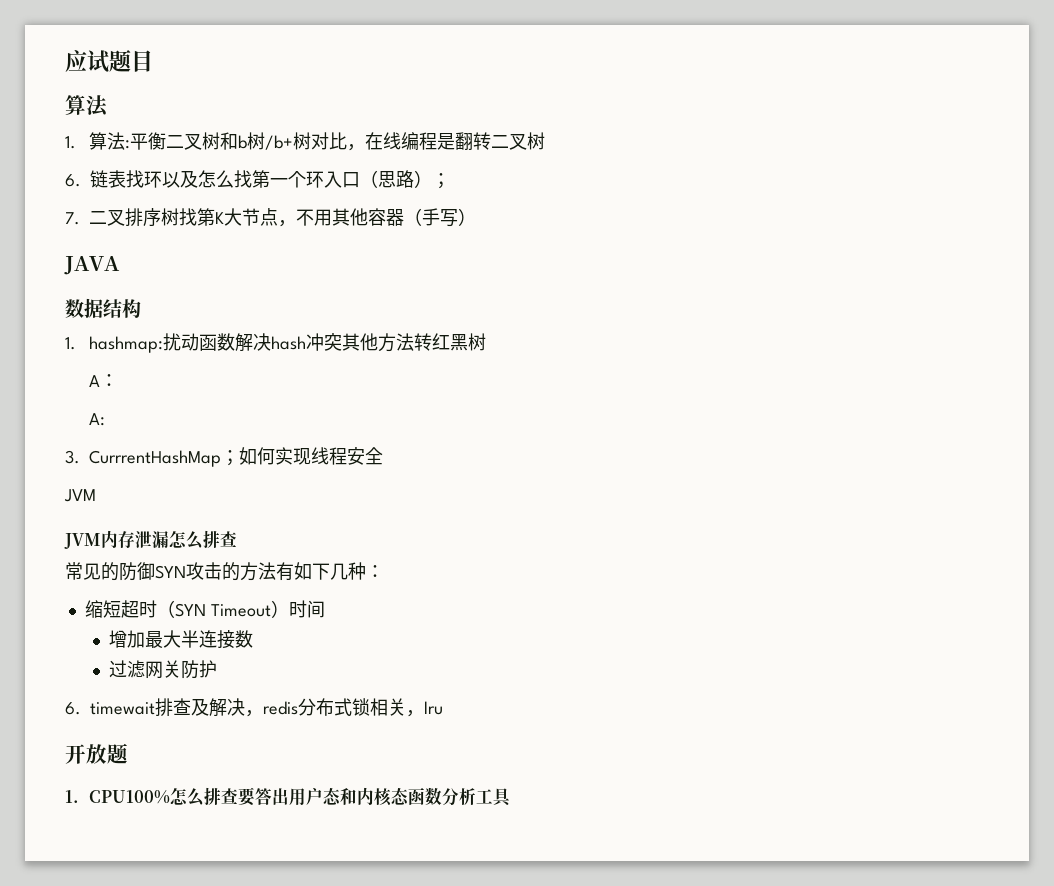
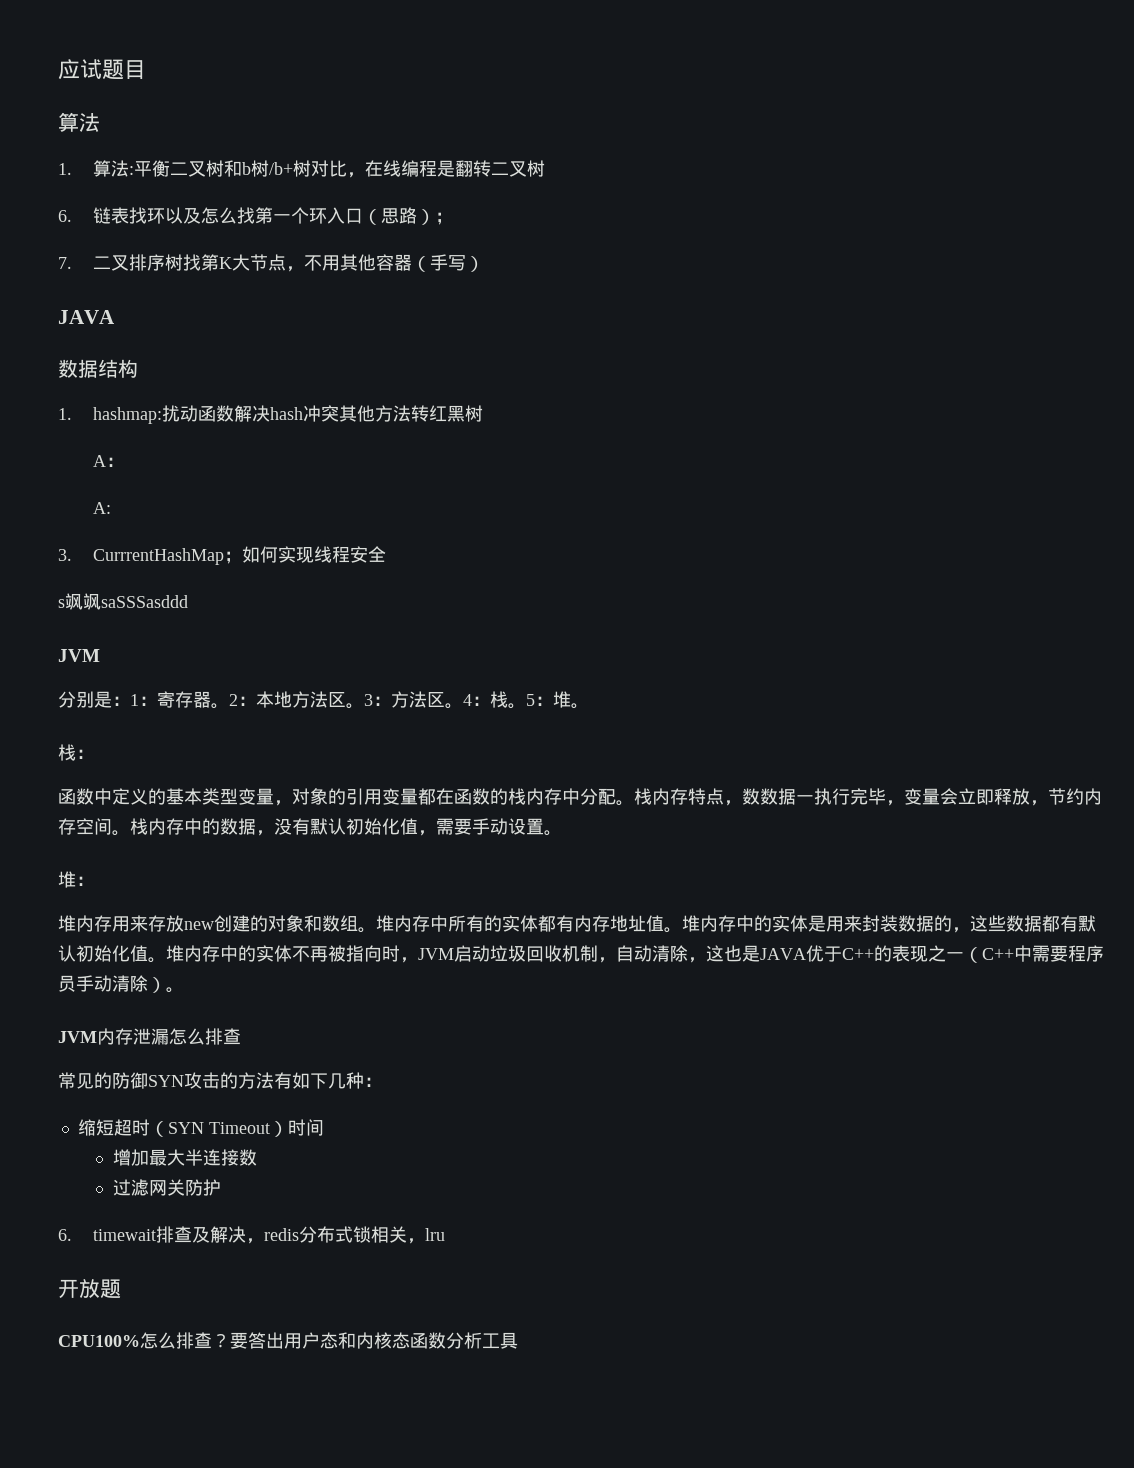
[64,489,96,502] JVM -> [58,593,188,610] [58,649,100,662] [58,691,589,709] [58,744,94,761] [58,788,1102,806] [58,818,562,836] [58,871,94,888] [58,915,1096,933] [58,945,1104,963] [58,975,184,993] s飒飒saSSSasddd // JVM // 分别是：1：寄存器。2：本地方法区。3：方法区。4：栈。5：堆。 // 栈： // 函数中定义的基本类型变量，对象的引用变量都在函数的栈内存中分配。栈内存特点，数数据一执行完毕，变量会立即释放，节约内存空间。栈内存中的数据，没有默认初始化值，需要手动设置。 // 堆： // 堆内存用来存放new创建的对象和数组。堆内存中所有的实体都有内存地址值。堆内存中的实体是用来封装数据的，这些数据都有默认初始化值。堆内存中的实体不再被指向时，JVM启动垃圾回收机制，自动清除，这也是JAVA优于C++的表现之一（C++中需要程序员手动清除）。
[65,790,79,803] 1. -> (121, 1289) none
(239, 796) none -> [212,1333,230,1348] ？

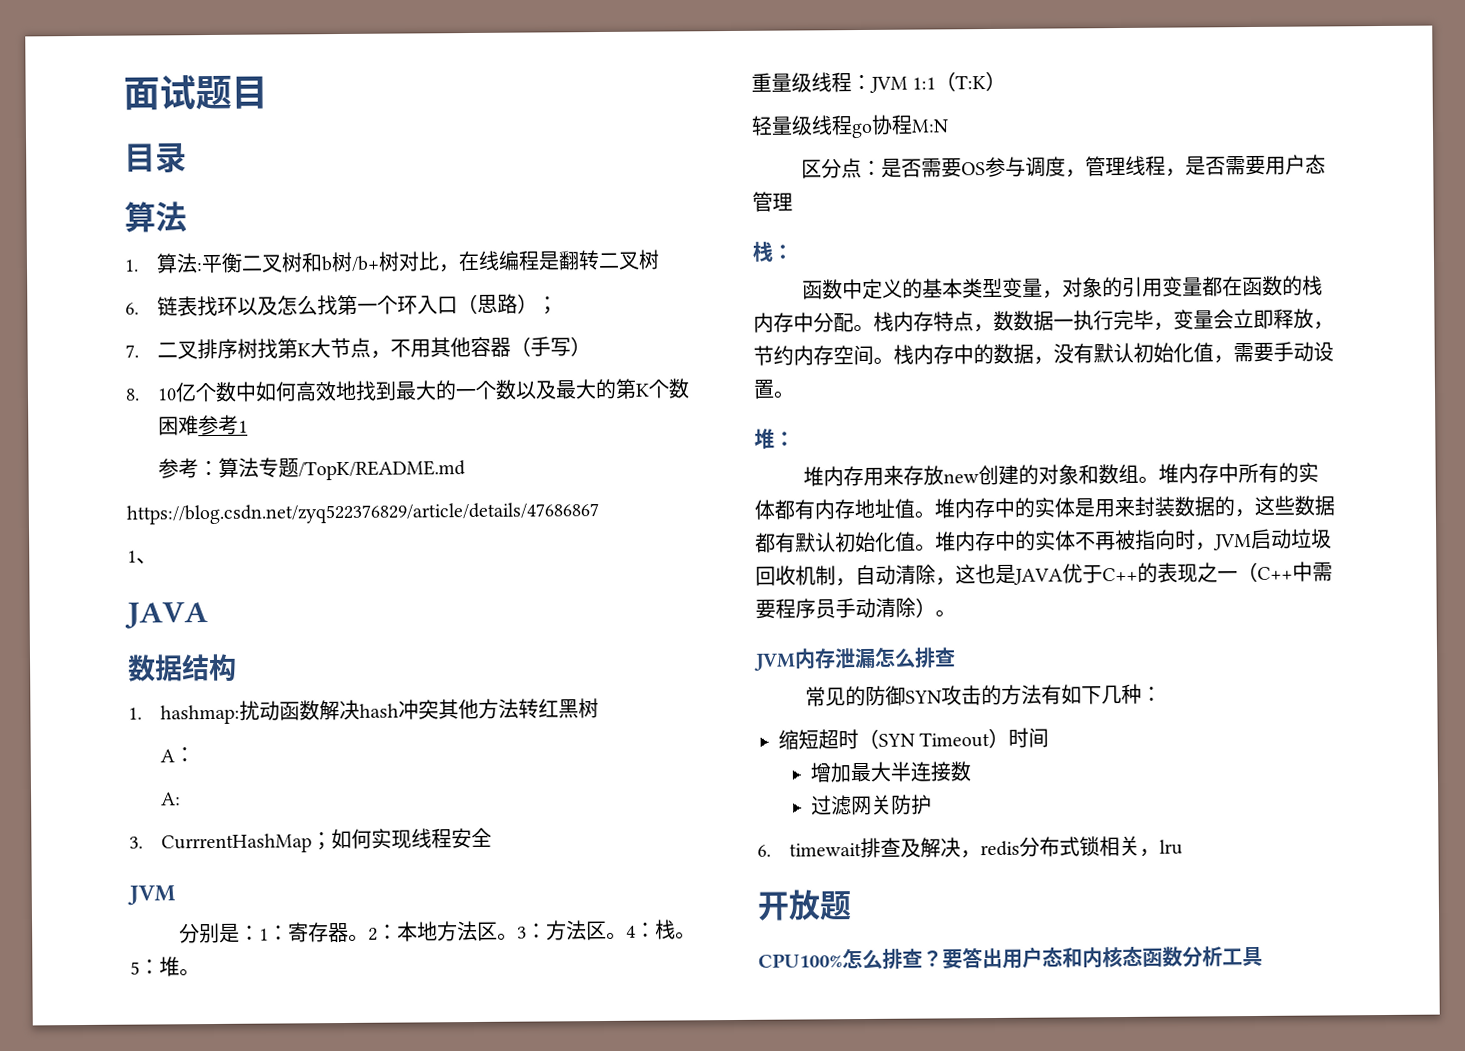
[58,59,80,80] 应 -> [123,76,160,111] 面
(146, 69) none -> [124,142,187,174] // 目录
(484, 264) none -> [125,378,691,403] [158,414,249,436] [158,457,467,481] [126,502,599,525] [127,550,157,564] // 8. 10亿个数中如何高效地找到最大的一个数以及最大的第K个数困难参考1 // 参考：算法专题/TopK/README.md // https://blog.csdn.net/zyq522376829/article/details/47686867 // 1、
[58,593,188,610] // s飒飒saSSSasddd -> (493, 837) none
(589, 706) none -> [751,70,1007,93] [751,114,948,139] [801,154,1327,179] [752,191,793,212] // 重量级线程：JVM 1:1（T:K） // 轻量级线程go协程M:N // 区分点：是否需要OS参与调度，管理线程，是否需要用户态管理

